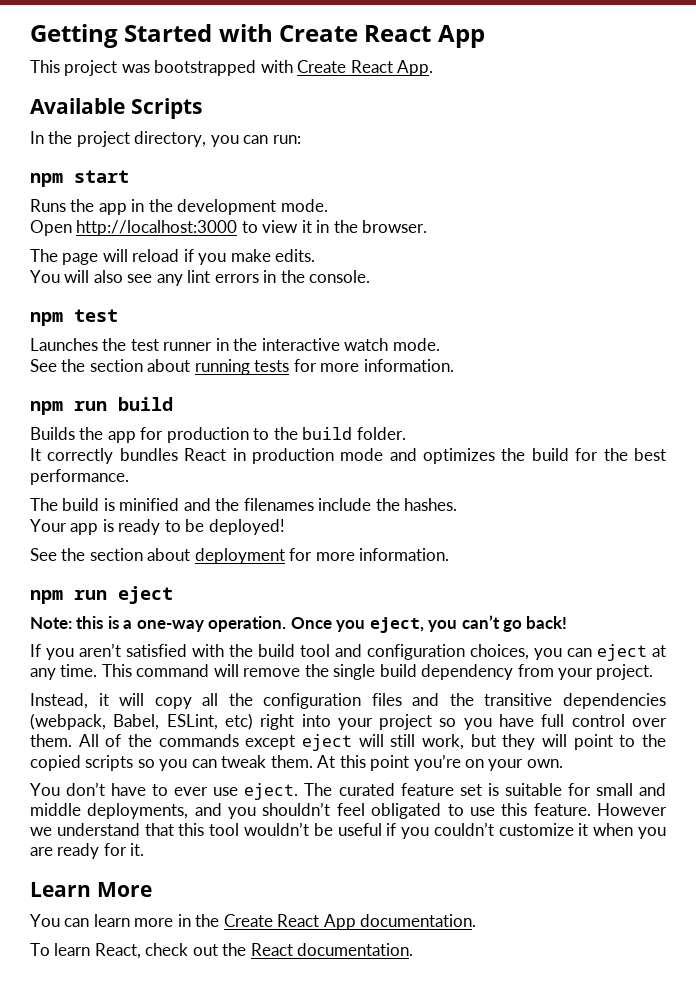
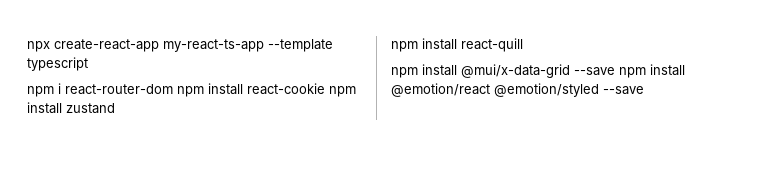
[30,24,485,48] [30,60,434,76] [30,98,202,119] [30,131,301,147] [30,170,129,187] [30,199,328,215] [30,220,428,236] [30,249,316,265] [30,270,371,286] [30,309,118,326] [30,338,440,351] [30,359,454,375] [30,397,173,415] [30,427,406,443] [30,448,667,464] [30,469,129,485] [30,498,458,511] [30,519,285,535] [30,548,450,564] [30,586,173,604] [30,615,568,633] [30,643,666,661] [30,664,654,680] [30,693,666,709] [30,713,667,730] [30,734,666,751] [30,754,563,771] [30,782,667,800] [30,802,668,819] [30,822,667,839] [30,843,145,859] [30,882,152,897] [30,914,477,930] [30,943,414,959] Getting Started with Create React App // This project was bootstrapped with Create React App. // Available Scripts // In the project directory, you can run: // npm start // Runs the app in the development mode. // Open http://localhost:3000 to view it in the browser. // The page will reload if you make edits. // You will also see any lint errors in the console. // npm test // Launches the test runner in the interactive watch mode. // See the section about running tests for more information. // npm run build // Builds the app for production to the build folder. // It correctly bundles React in production mode and optimizes the build for the best performance. // The build is minified and the filenames include the hashes. // Your app is ready to be deployed! // See the section about deployment for more information. // npm run eject // Note: this is a one-way operation. Once you eject, you can’t go back! // If you aren’t satisfied with the build tool and configuration choices, you can eject at any time. This command will remove the single build dependency from your project. // Instead, it will copy all the configuration files and the transitive dependencies (webpack, Babel, ESLint, etc) right into your project so you have full control over them. All of the commands except eject will still work, but they will point to the copied scripts so you can tweak them. At this point you’re on your own. // You don’t have to ever use eject. The curated feature set is suitable for small and middle deployments, and you shouldn’t feel obligated to use this feature. However we understand that this tool wouldn’t be useful if you couldn’t customize it when you are ready for it. // Learn More // You can learn more in the Create React App documentation. // To learn React, check out the React documentation. -> [27,39,333,52] [27,57,88,71] [27,83,356,97] [27,102,115,114] [391,38,523,52] [391,64,685,78] [391,83,644,97] npx create-react-app my-react-ts-app --template typescript // npm i react-router-dom npm install react-cookie npm install zustand // npm install react-quill // npm install @mui/x-data-grid --save npm install @emotion/react @emotion/styled --save

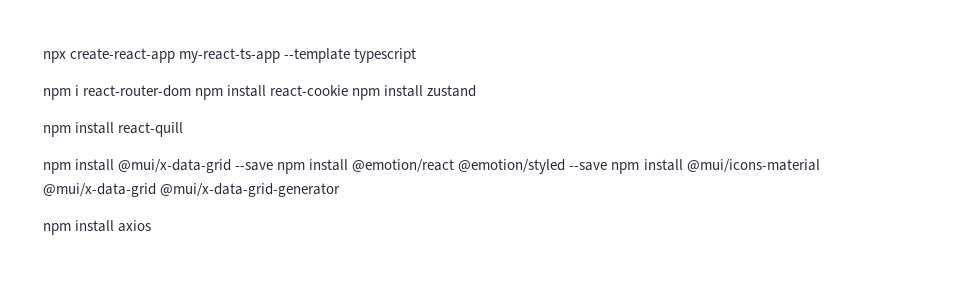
(644, 90) none -> [611,159,820,174] [43,183,341,197] [43,220,152,235] npm install @mui/icons-material @mui/x-data-grid @mui/x-data-grid-generator // npm install axios

